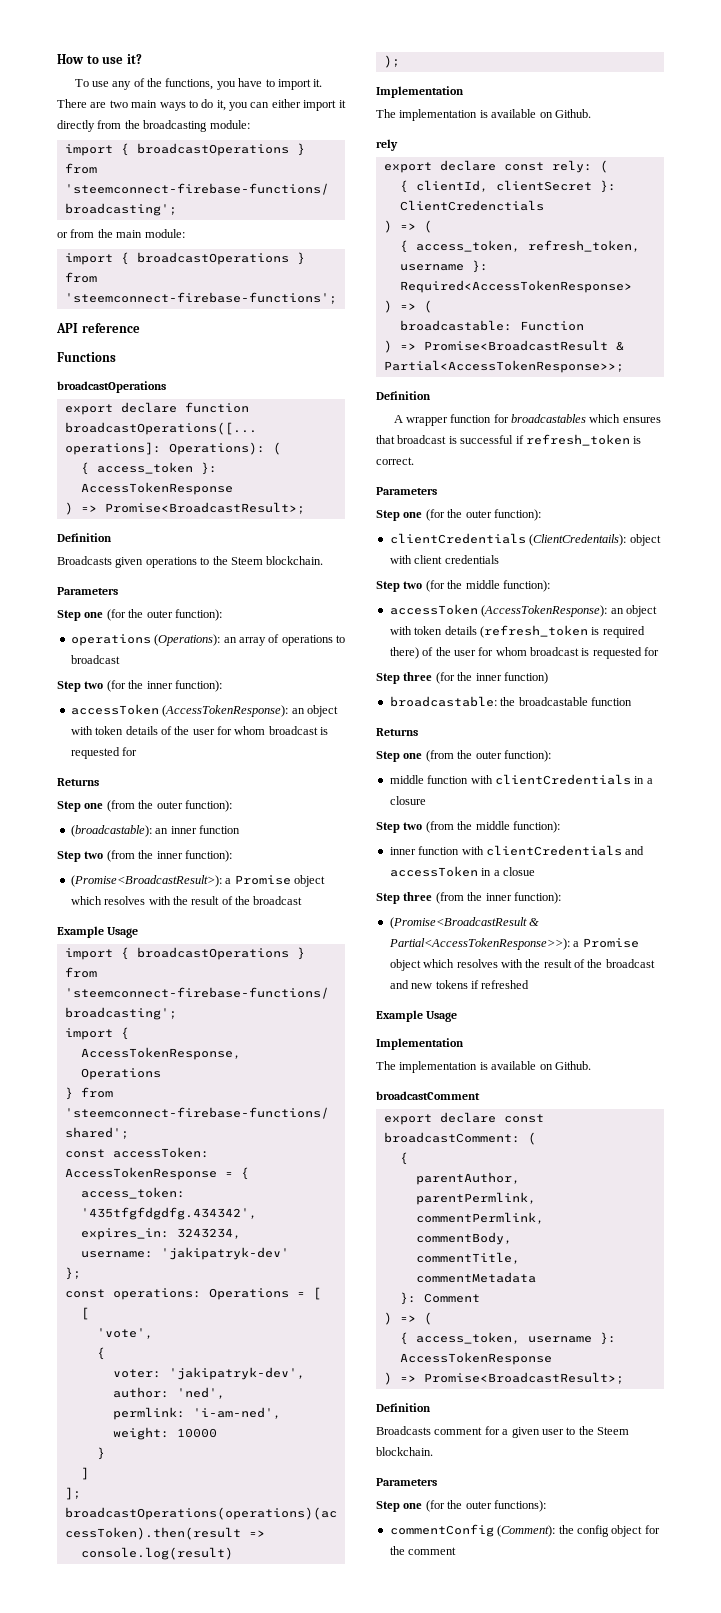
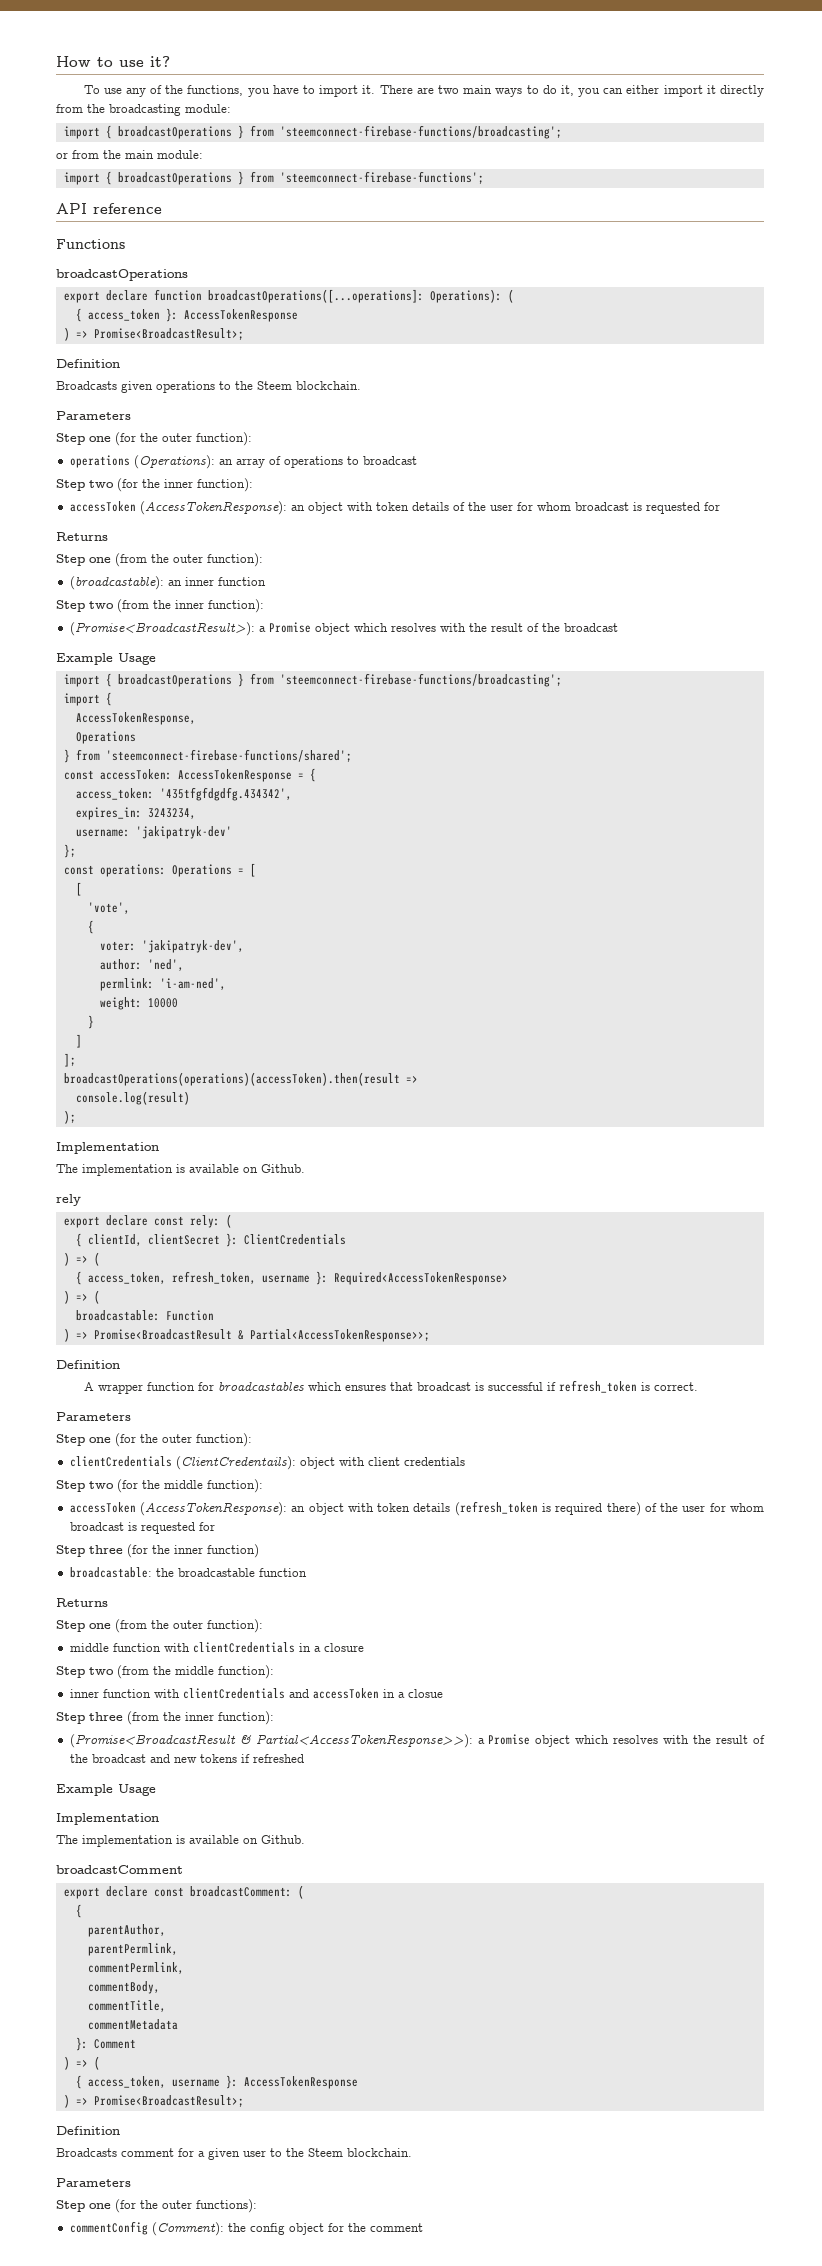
[399,200,544,211] ClientCredenctials -> [243,1234,346,1245] ClientCredentials

